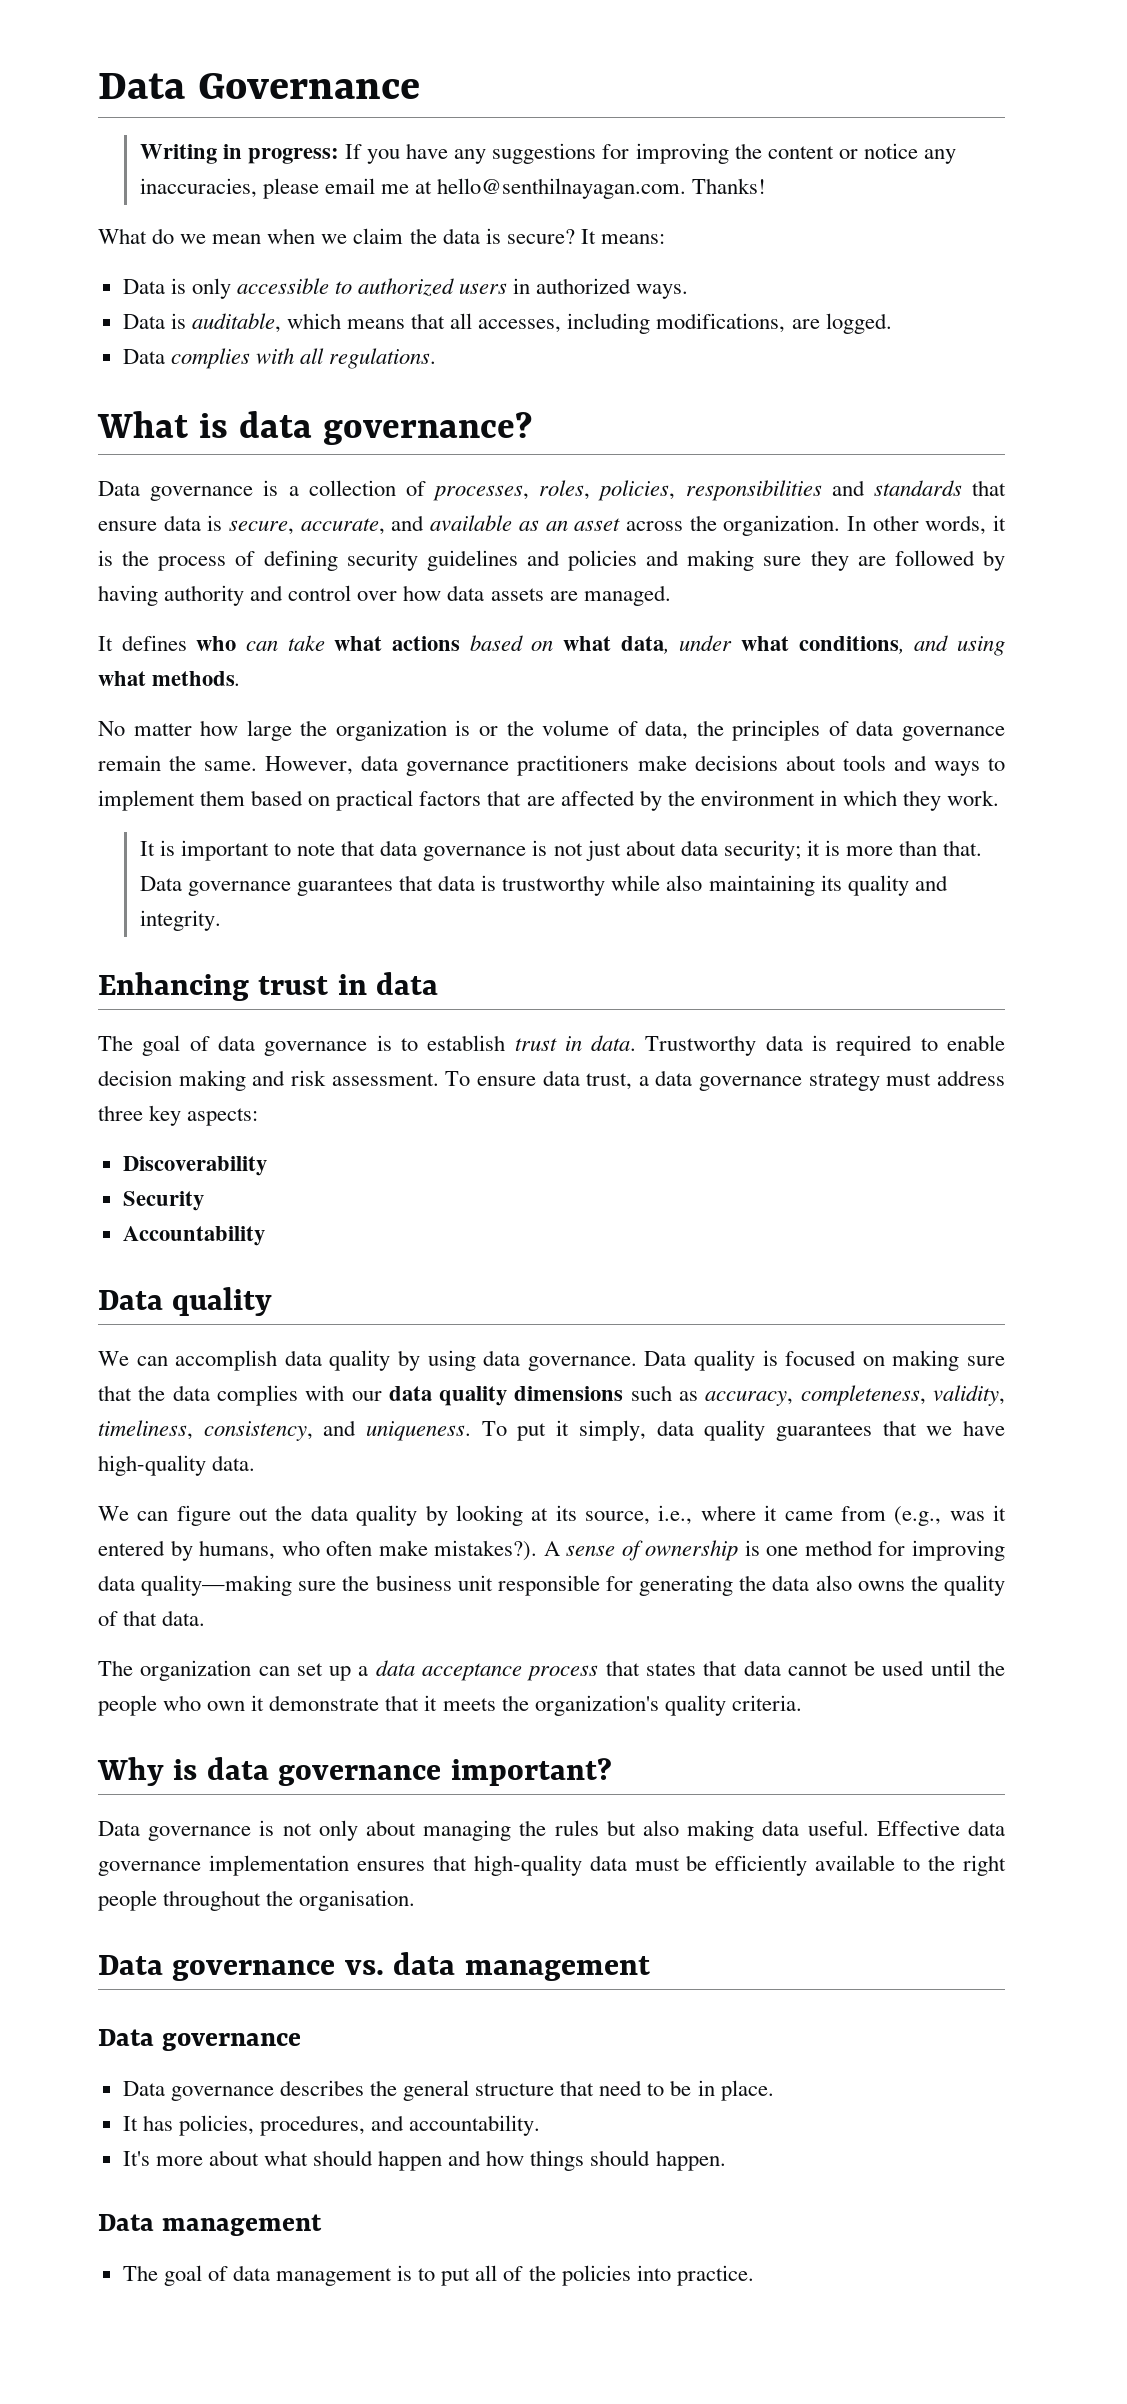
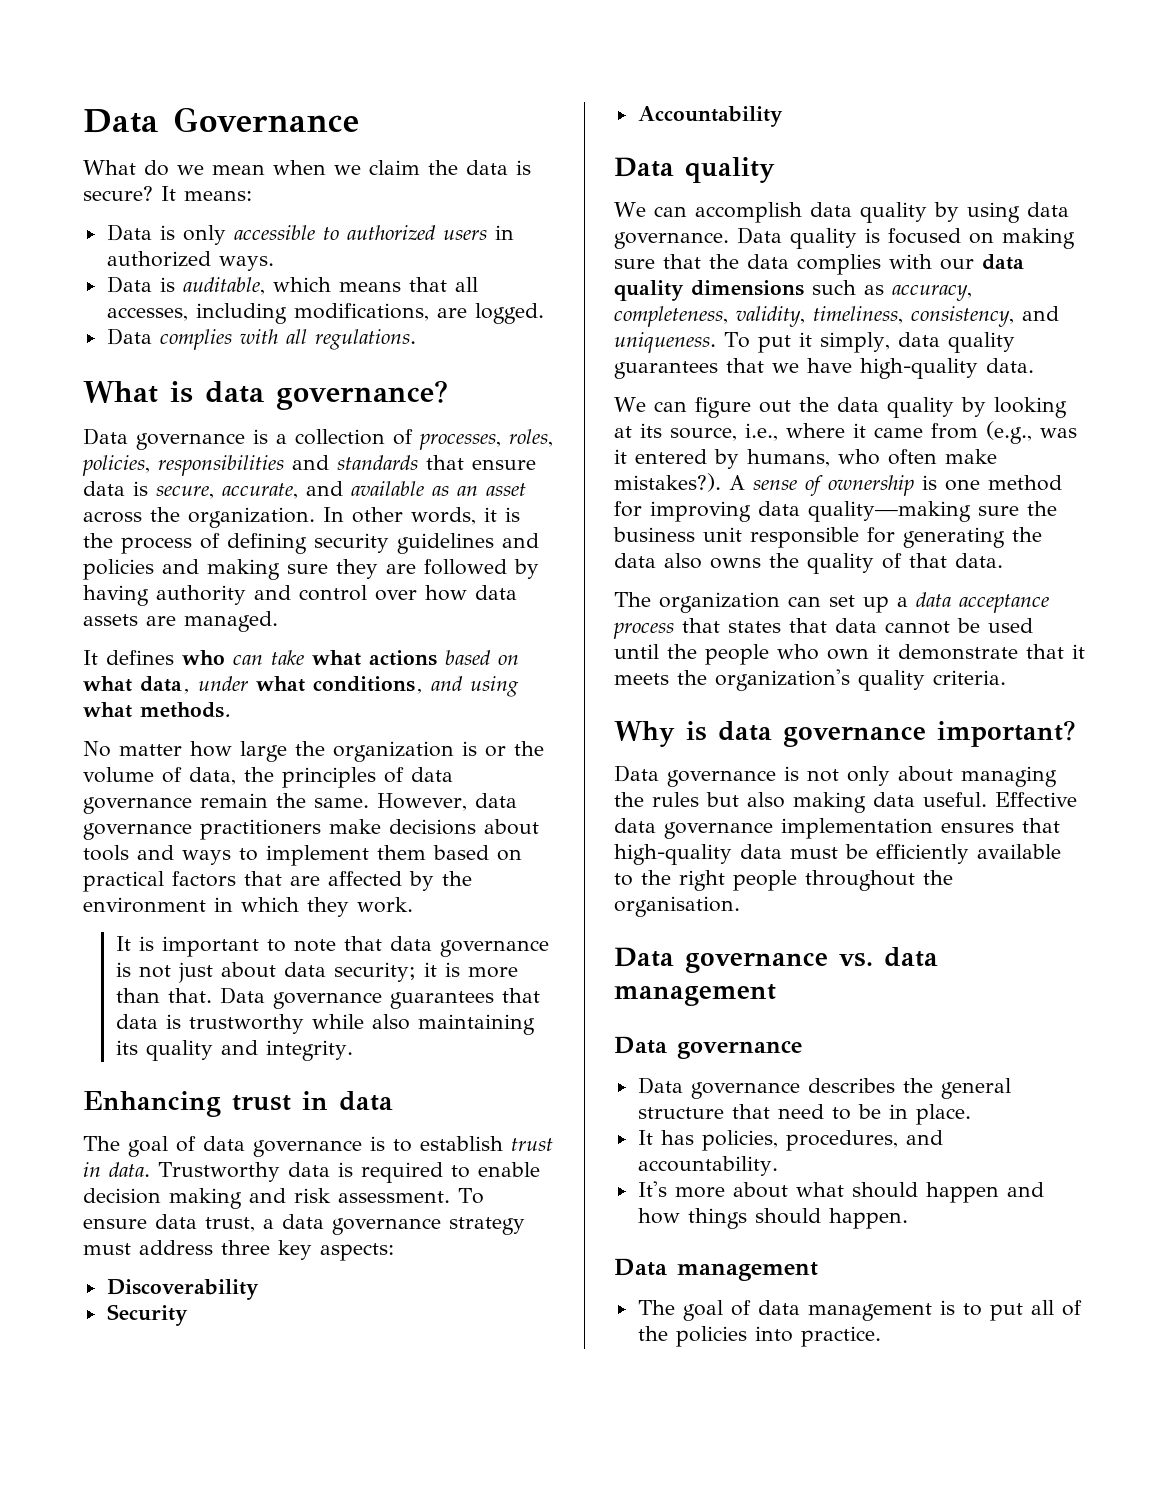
[139,143,956,164] [139,178,767,199] // Writing in progress: If you have any suggestions for improving the content or notice any inaccuracies, please email me at hello@senthilnayagan.com. Thanks! -> (359, 119) none

